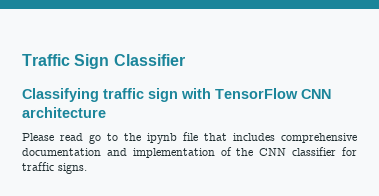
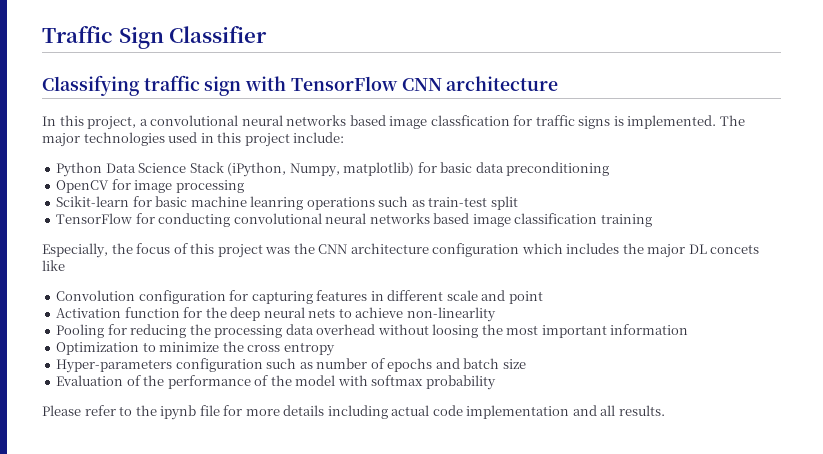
(106, 112) none -> [42,115,745,130] [42,132,345,147] [56,162,610,177] [56,179,244,193] [56,196,518,210] [56,213,652,227] [42,243,760,258] [42,260,65,271] [56,290,543,304] [56,307,496,322] [56,324,689,338] [56,341,335,356] [56,358,526,373] [56,375,496,390] // In this project, a convolutional neural networks based image classfication for traffic signs is implemented. The major technologies used in this project include: // Python Data Science Stack (iPython, Numpy, matplotlib) for basic data preconditioning // OpenCV for image processing // Scikit-learn for basic machine leanring operations such as train-test split // TensorFlow for conducting convolutional neural networks based image classification training // Especially, the focus of this project was the CNN architecture configuration which includes the major DL concets like // Convolution configuration for capturing features in different scale and point // Activation function for the deep neural nets to achieve non-linearlity // Pooling for reducing the processing data overhead without loosing the most important information // Optimization to minimize the cross entropy // Hyper-parameters configuration such as number of epochs and batch size // Evaluation of the performance of the model with softmax probability
[60,133,101,144] read go -> [84,405,116,416] refer
[204,133,357,143] [22,147,357,158] [22,162,87,174] that includes comprehensive documentation and implementation of the CNN classifier for traffic signs. -> [223,405,665,419] for more details including actual code implementation and all results.

